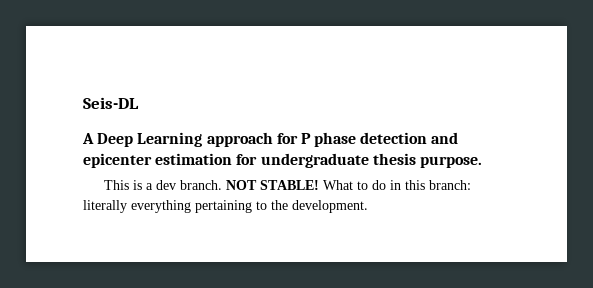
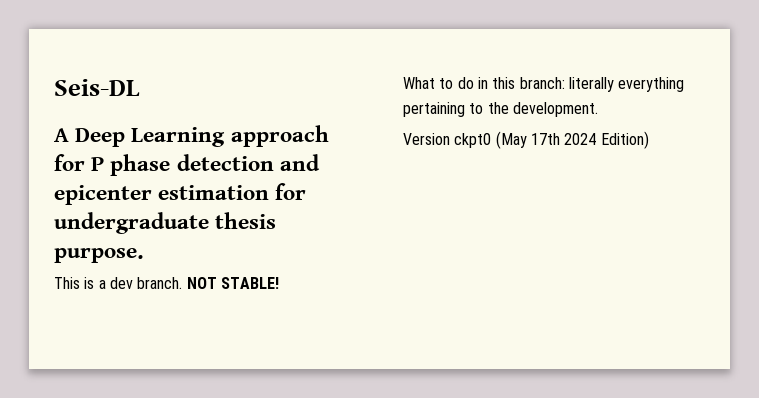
(319, 185) none -> (279, 283) //
(368, 206) none -> [403,131,649,149] // Version ckpt0 (May 17th 2024 Edition)

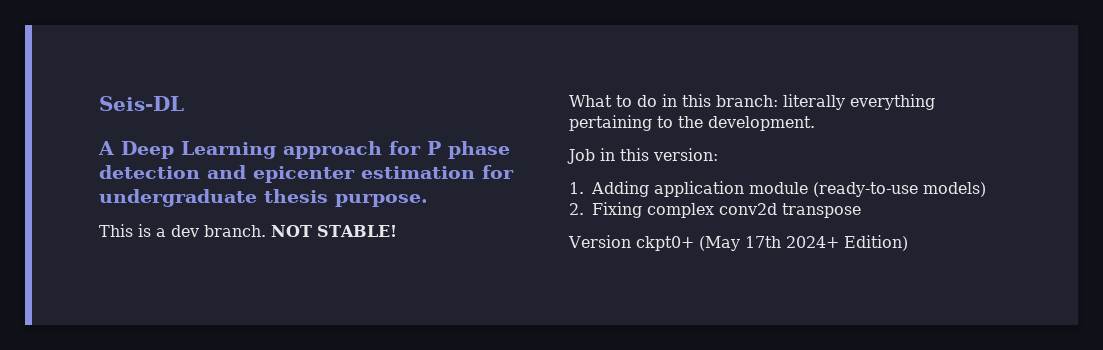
(598, 109) none -> [567,148,718,164] [569,181,987,197] [569,202,862,218] // Job in this version: // 1. Adding application module (ready-to-use models) // 2. Fixing complex conv2d transpose
[454,133,492,148] ckpt0 -> [635,236,694,251] ckpt0+
[564,133,597,145] 2024 -> [785,236,839,248] 2024+

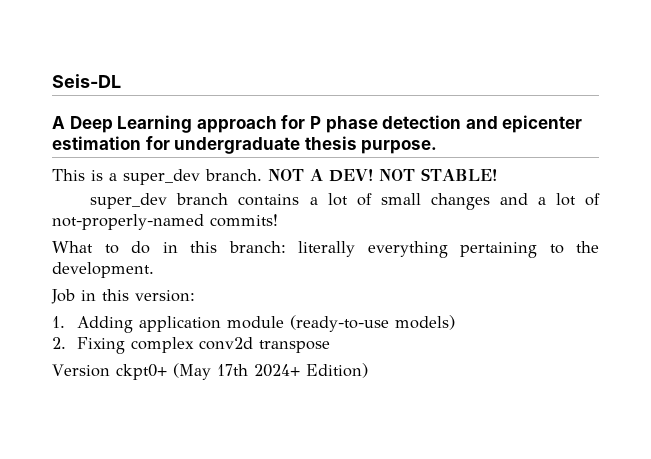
[171,225,199,237] dev -> [123,169,200,185] super_dev
[317,225,397,237] STABLE! -> [310,168,497,182] [90,193,600,210] [52,214,278,230] A DEV! NOT STABLE! // super_dev branch contains a lot of small changes and a lot of not-properly-named commits!

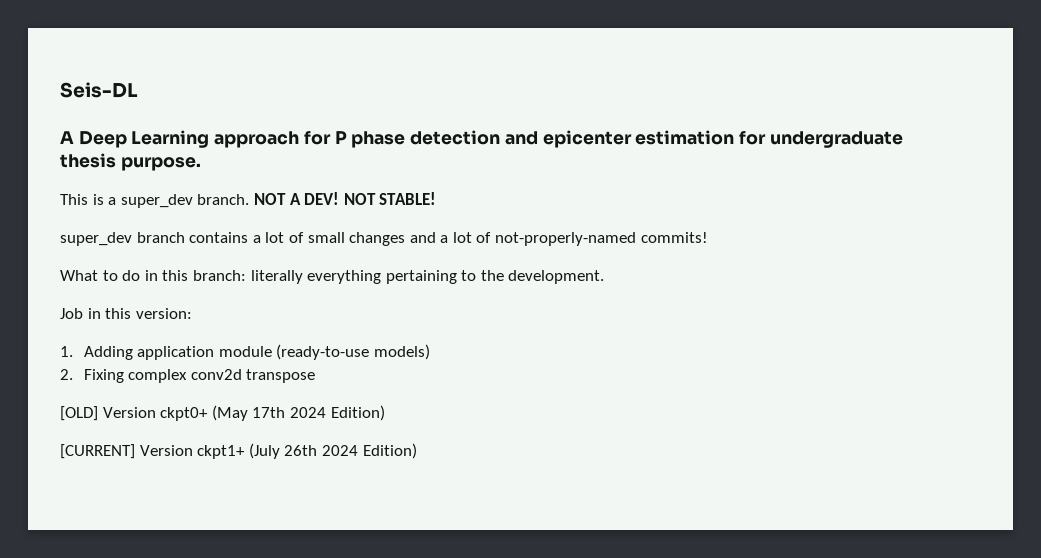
(331, 346) none -> [60,406,98,421] [OLD]
[253,363,368,378] 2024+ Edition) -> [289,405,385,421] [60,443,417,459] 2024 Edition) // [CURRENT] Version ckpt1+ (July 26th 2024 Edition)

